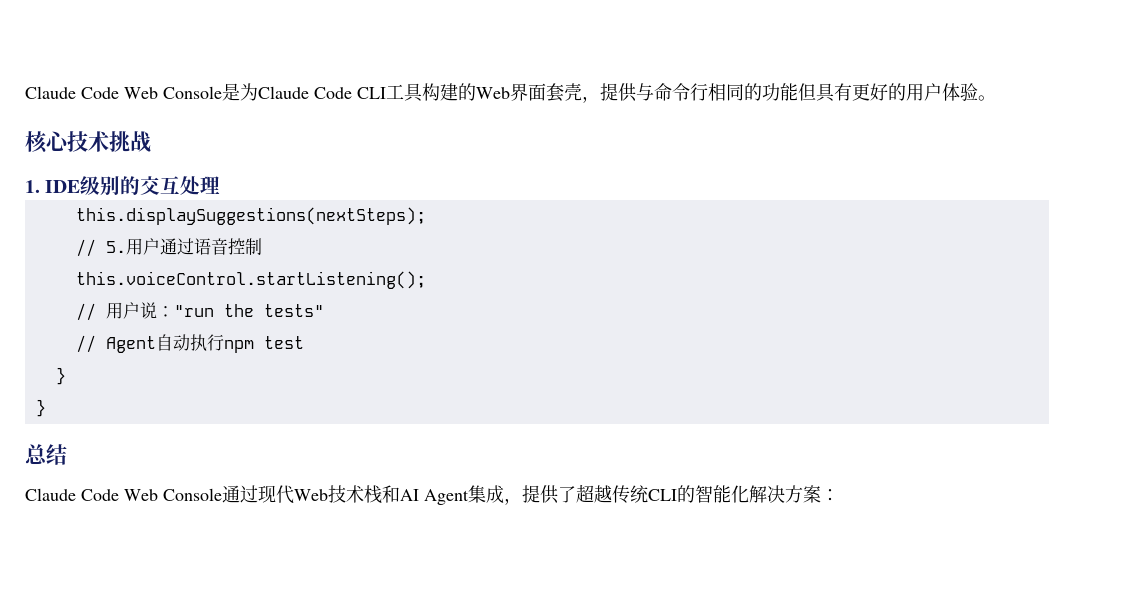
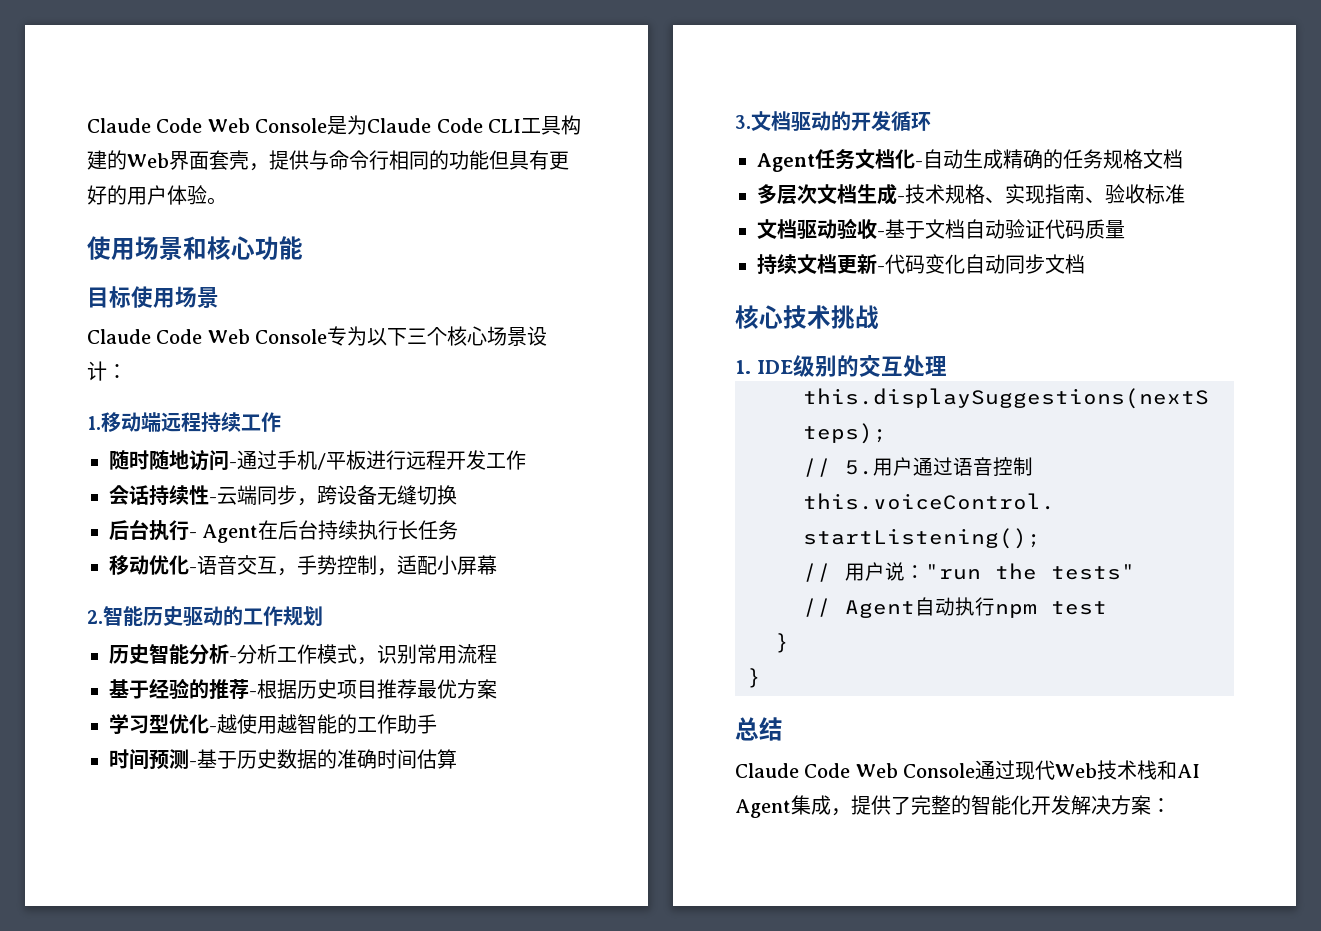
(996, 98) none -> [87,236,303,260] [87,286,219,308] [87,326,548,346] [87,361,127,381] [87,412,281,433] [109,450,526,471] [109,485,457,506] [109,520,459,543] [109,555,497,576] [87,606,323,626] [109,644,497,665] [109,678,497,700] [109,714,437,734] [109,749,457,770] [735,111,931,131] [757,149,1183,172] [757,183,1185,205] [757,218,1125,239] [757,254,1085,275] // 使用场景和核心功能 // 目标使用场景 // Claude Code Web Console专为以下三个核心场景设计： // 1.移动端远程持续工作 // 随时随地访问-通过手机/平板进行远程开发工作 // 会话持续性-云端同步，跨设备无缝切换 // 后台执行- Agent在后台持续执行长任务 // 移动优化-语音交互，手势控制，适配小屏幕 // 2.智能历史驱动的工作规划 // 历史智能分析-分析工作模式，识别常用流程 // 基于经验的推荐-根据历史项目推荐最优方案 // 学习型优化-越使用越智能的工作助手 // 时间预测-基于历史数据的准确时间估算 // 3.文档驱动的开发循环 // Agent任务文档化-自动生成精确的任务规格文档 // 多层次文档生成-技术规格、实现指南、验收标准 // 文档驱动验收-基于文档自动验证代码质量 // 持续文档更新-代码变化自动同步文档
[576,484,677,504] 超越传统CLI -> [911,795,951,815] 完整
(749, 494) none -> [1031,795,1071,815] 开发

